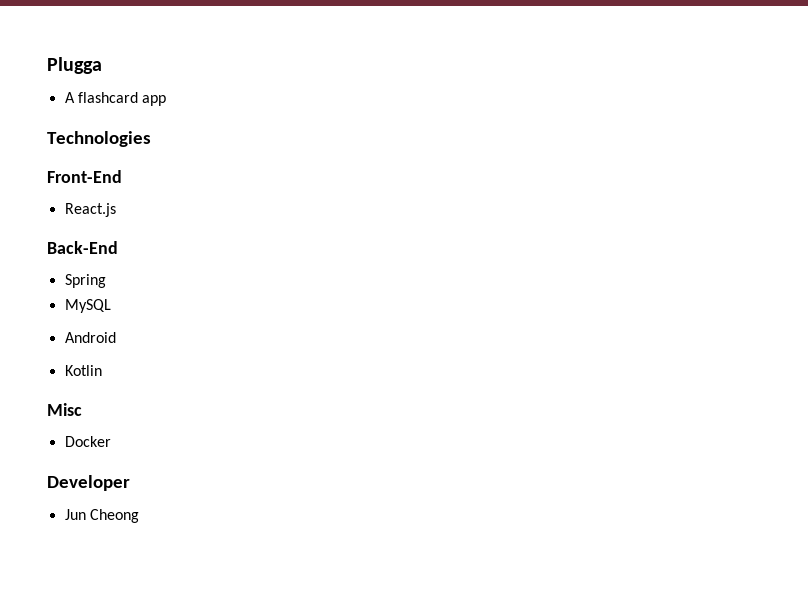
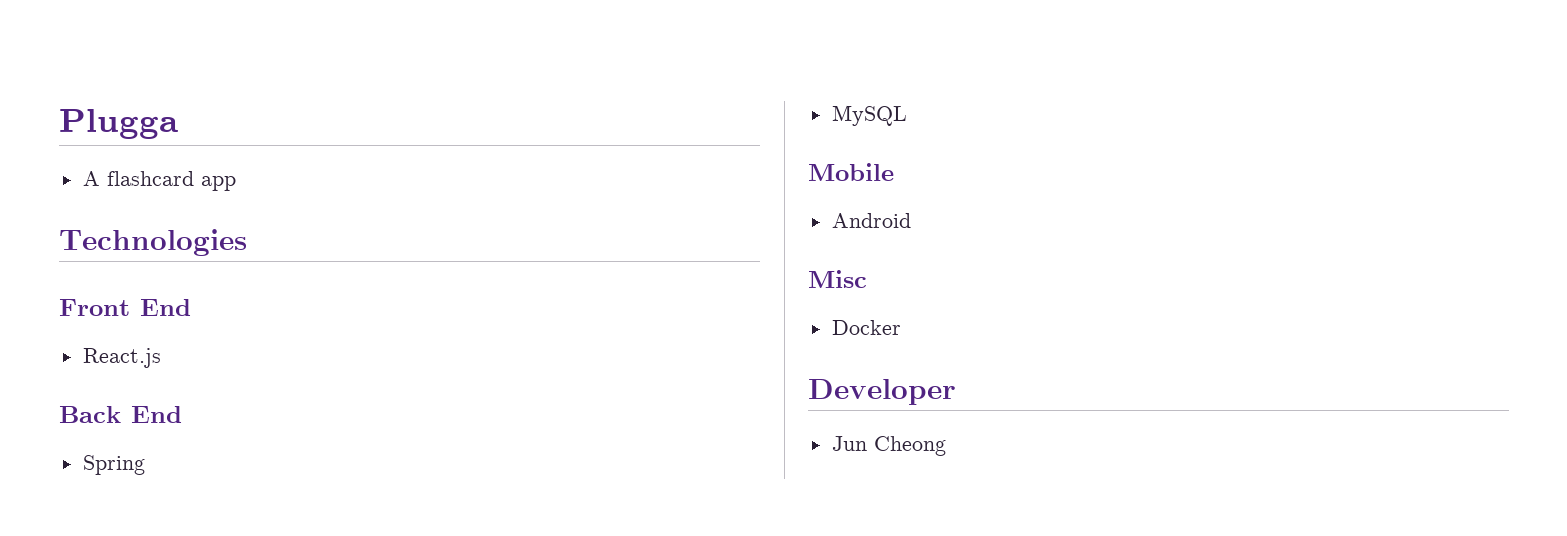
[47,170,122,183] Front-End -> [59,299,191,316] Front End
[47,241,118,254] Back-End -> [59,406,182,423] Back End
(111, 306) none -> [808,163,894,181] // Mobile
[64,365,102,376] // Kotlin -> (911, 220) none

